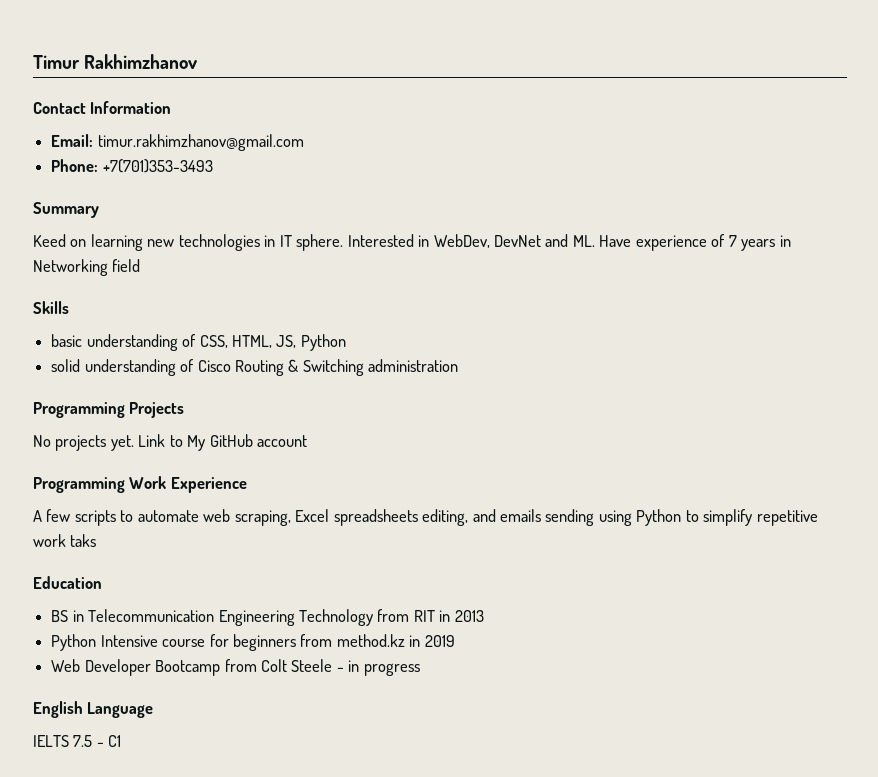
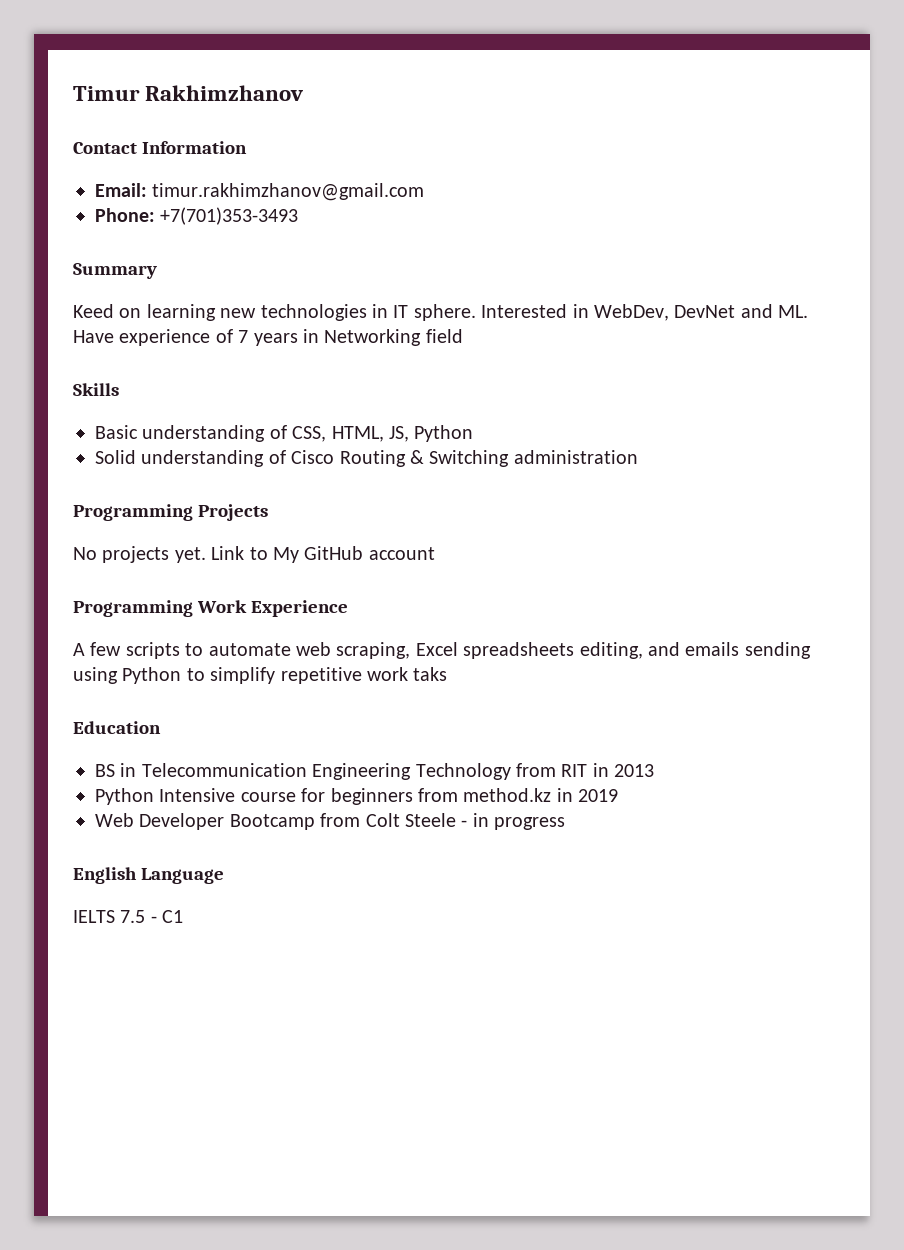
[51,334,83,347] basic -> [95,425,138,439] Basic
[51,359,81,372] solid -> [95,450,136,464] Solid

